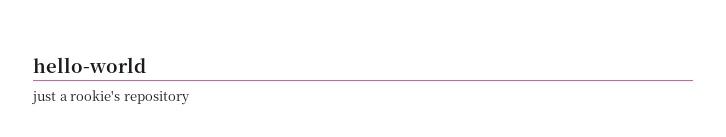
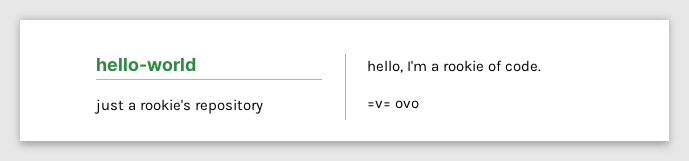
(190, 98) none -> [367,60,542,73] [367,100,420,109] // hello, I'm a rookie of code. // =v= ovo

